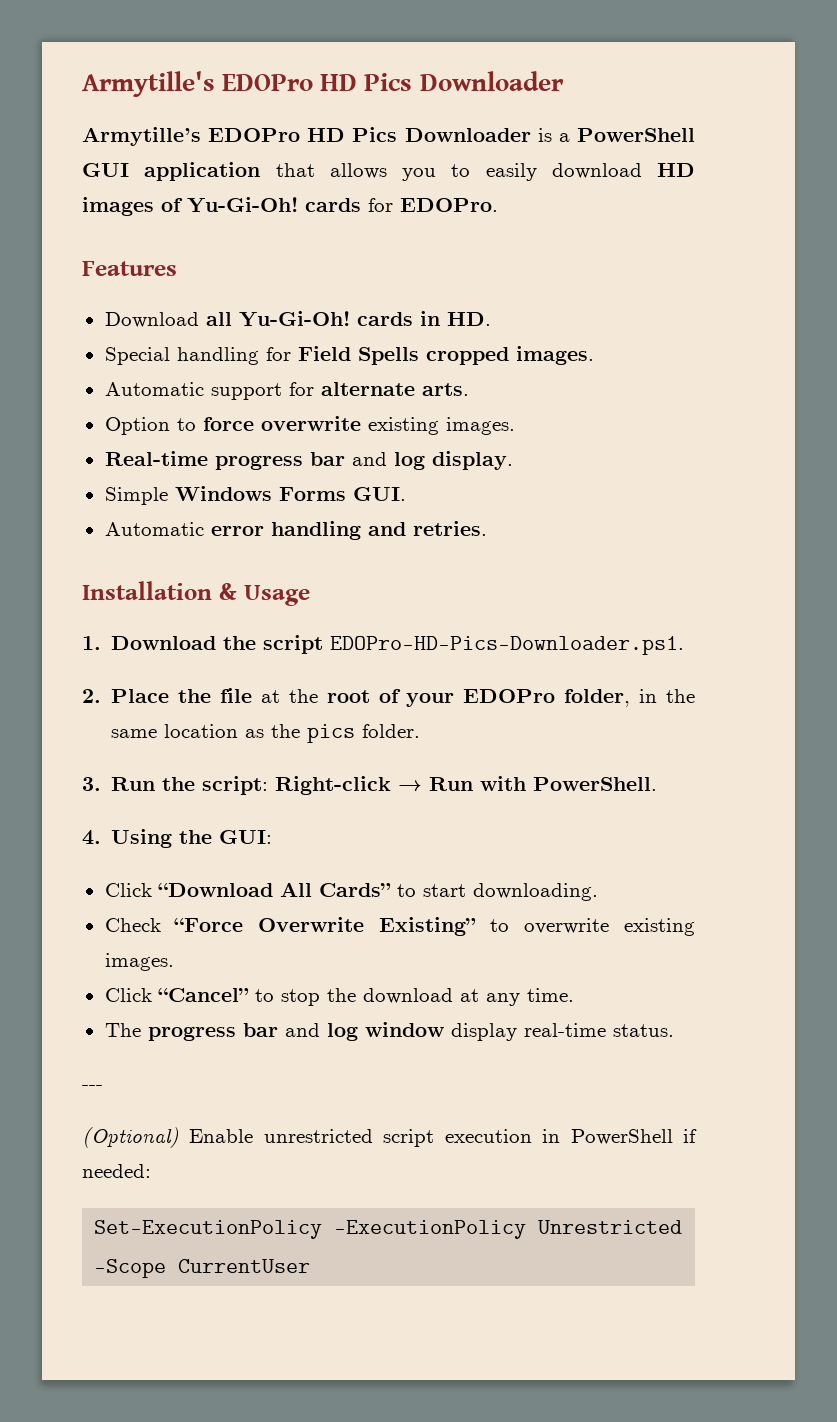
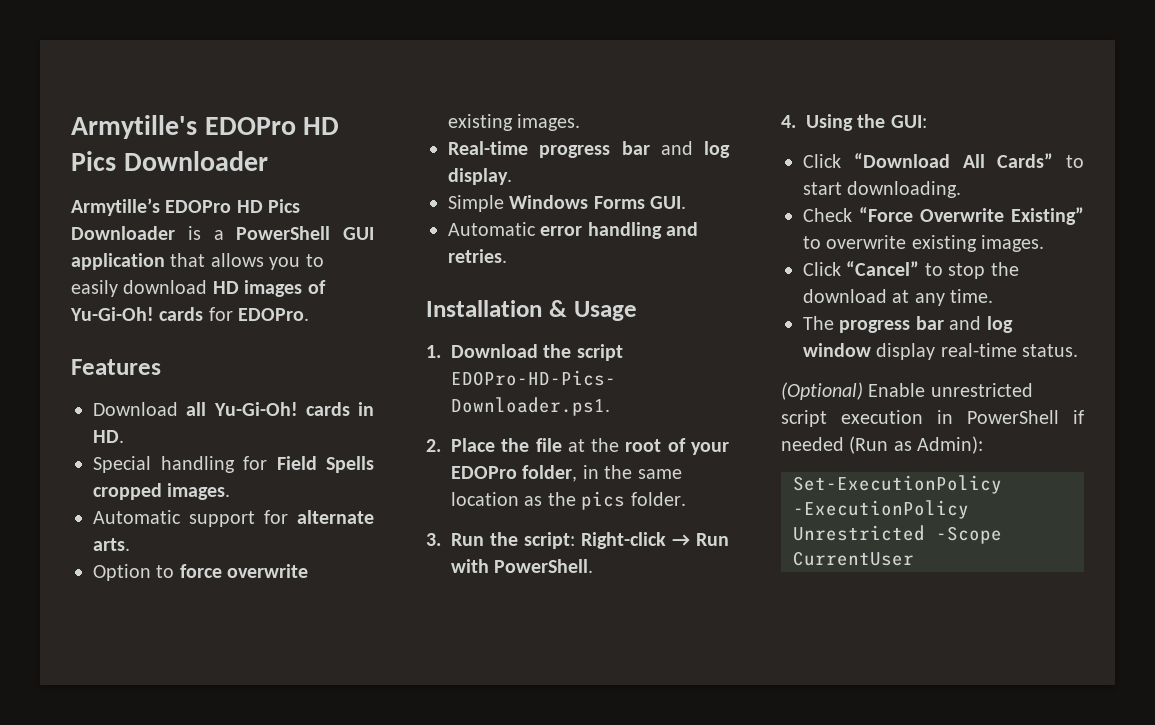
[82,1085,103,1090] // --- -> (1079, 350) none
[82,1164,151,1178] needed: -> [781,436,984,454] needed (Run as Admin):

